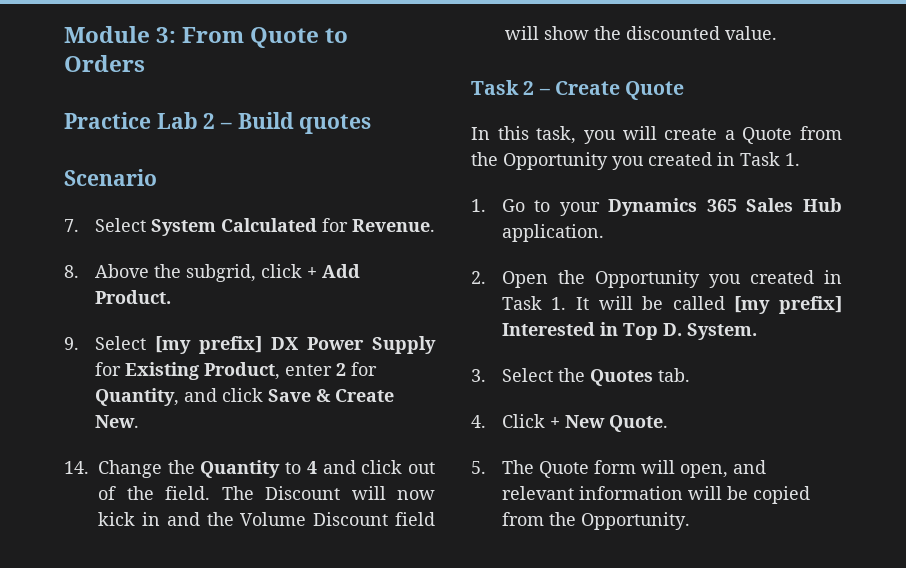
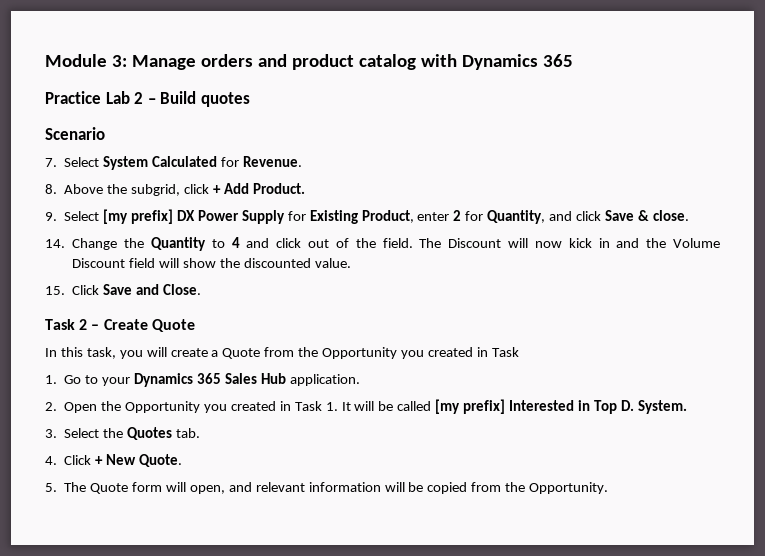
[182,27,349,48] [64,55,145,72] From Quote to Orders -> [131,54,573,70] Manage orders and product catalog with Dynamics 365
[334,389,394,402] [94,415,139,428] Create New. -> [652,210,689,221] close.
(777, 33) none -> [45,284,201,295] // 15. Click Save and Close.
[785,153,800,166] 1. -> (519, 352) none

